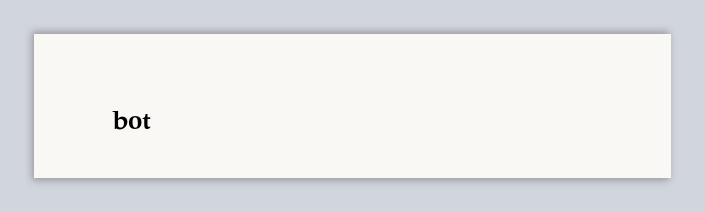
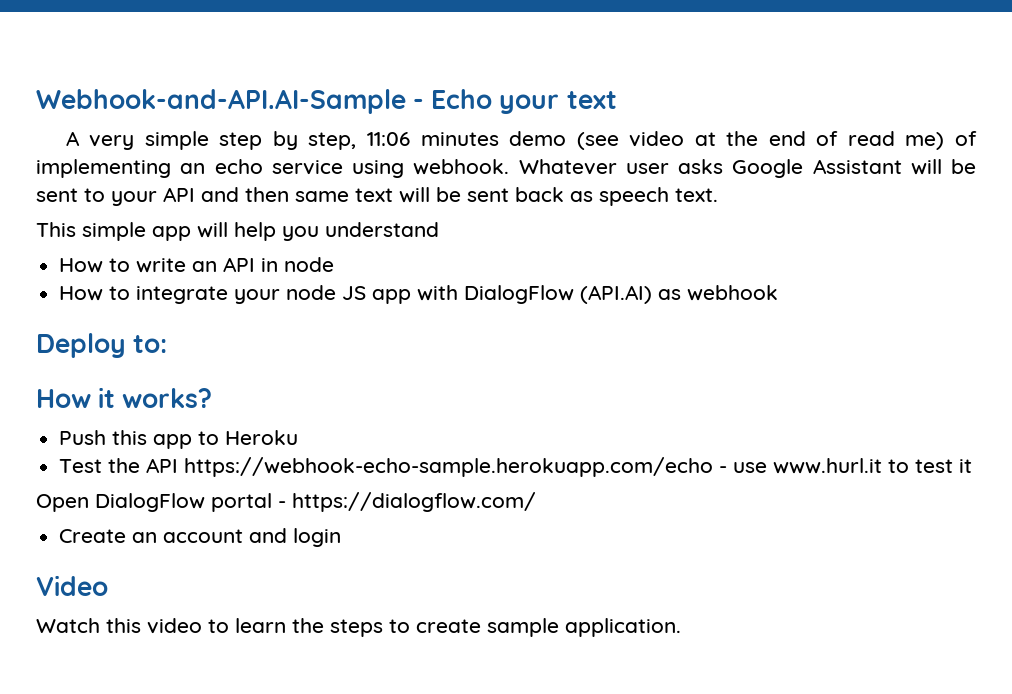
[112,111,151,130] bot -> [36,89,617,114] [65,131,978,150] [36,159,976,178] [36,187,718,206] [36,222,439,241] [59,257,335,273] [59,285,779,304] [36,333,168,358] [36,387,213,408] [59,430,299,449] [59,457,973,477] [36,492,536,512] [59,528,342,547] [36,575,108,596] [36,618,681,637] Webhook-and-API.AI-Sample - Echo your text // A very simple step by step, 11:06 minutes demo (see video at the end of read me) of implementing an echo service using webhook. Whatever user asks Google Assistant will be sent to your API and then same text will be sent back as speech text. // This simple app will help you understand // How to write an API in node // How to integrate your node JS app with DialogFlow (API.AI) as webhook // Deploy to: // How it works? // Push this app to Heroku // Test the API https://webhook-echo-sample.herokuapp.com/echo - use www.hurl.it to test it // Open DialogFlow portal - https://dialogflow.com/ // Create an account and login // Video // Watch this video to learn the steps to create sample application.

